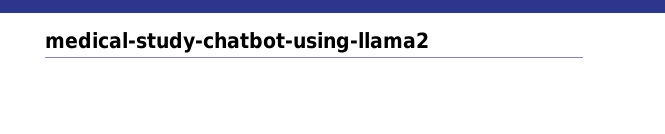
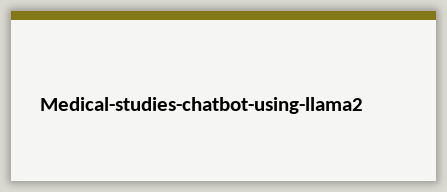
[45,32,429,53] medical-study-chatbot-using-llama2 -> [40,97,363,114] Medical-studies-chatbot-using-llama2

